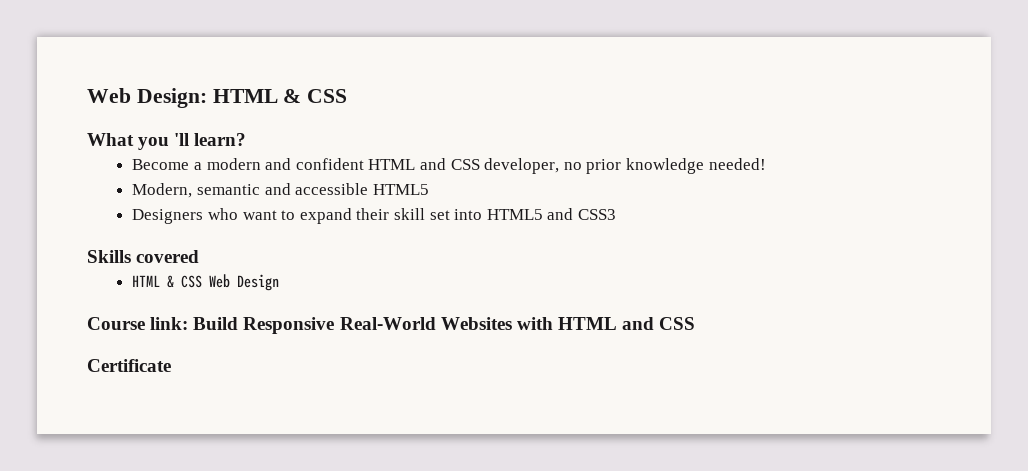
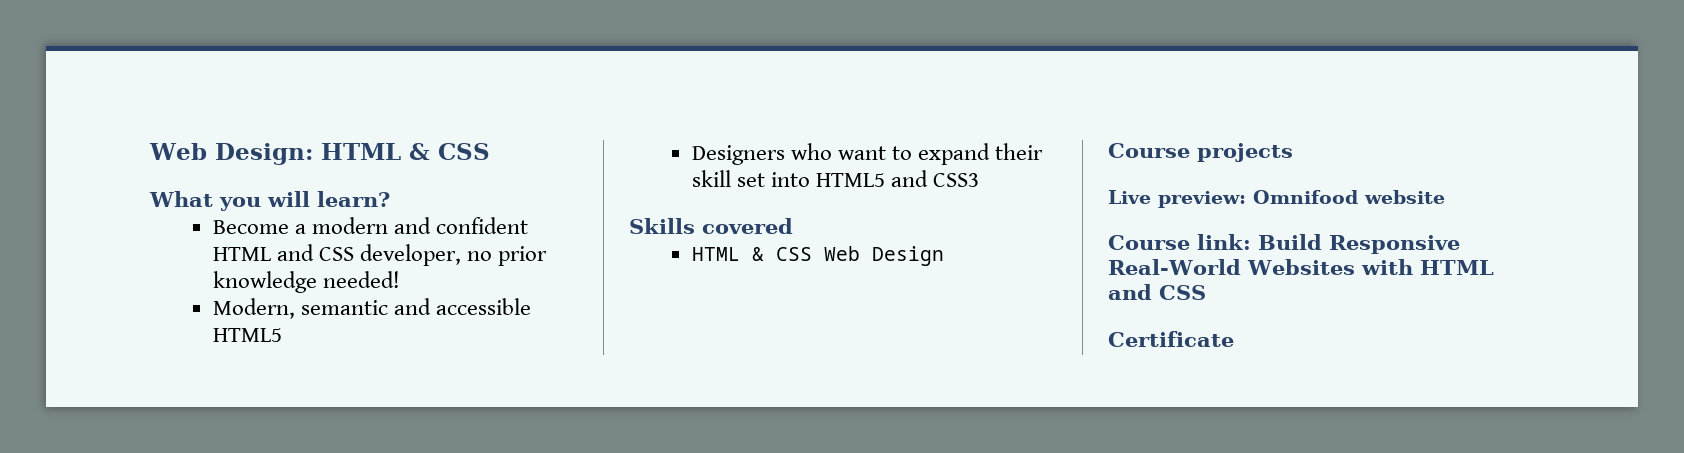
[174,133,190,146] 'll -> [267,191,310,207] will
(280, 282) none -> [1108,143,1293,162] [1108,190,1445,208] // Course projects // Live preview: Omnifood website

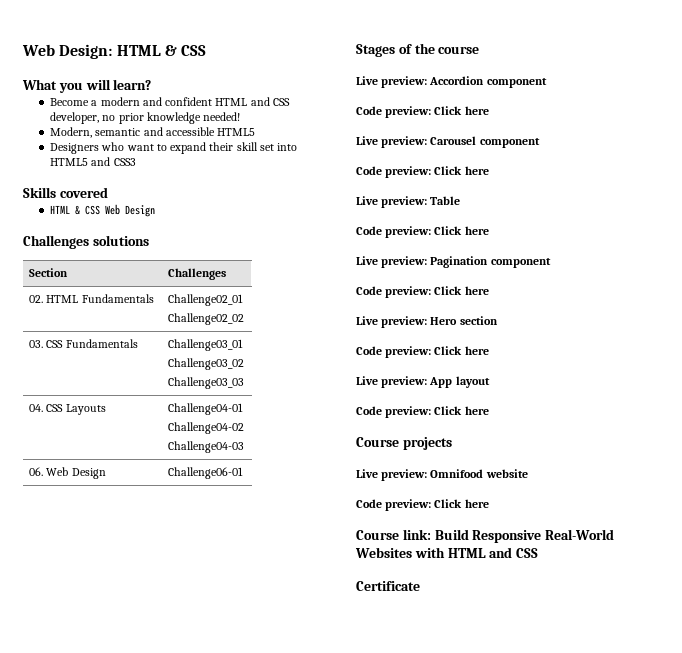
(945, 256) none -> [23,235,149,249] [29,268,69,277] [168,268,227,280] [29,294,154,303] [168,294,244,306] [168,313,245,325] [29,339,138,348] [168,339,244,351] [168,358,245,370] [168,377,245,389] [29,404,106,415] [168,403,244,415] [168,422,245,434] [168,441,245,453] [29,467,106,479] [168,467,244,479] [356,43,480,57] [356,76,547,88] [356,106,489,118] [356,136,540,148] [356,166,489,178] [356,196,461,208] [356,226,489,238] [356,256,551,268] [356,286,489,298] [356,316,498,328] [356,346,489,358] [356,376,490,388] [356,406,489,418] // Challenges solutions // Section | Challenges // 02. HTML Fundamentals | Challenge02_01 // Challenge02_02 // 03. CSS Fundamentals | Challenge03_01 // Challenge03_02 // Challenge03_03 // 04. CSS Layouts | Challenge04-01 // Challenge04-02 // Challenge04-03 // 06. Web Design | Challenge06-01 // Stages of the course // Live preview: Accordion component // Code preview: Click here // Live preview: Carousel component // Code preview: Click here // Live preview: Table // Code preview: Click here // Live preview: Pagination component // Code preview: Click here // Live preview: Hero section // Code preview: Click here // Live preview: App layout // Code preview: Click here
(1445, 197) none -> [356,499,489,511] // Code preview: Click here

